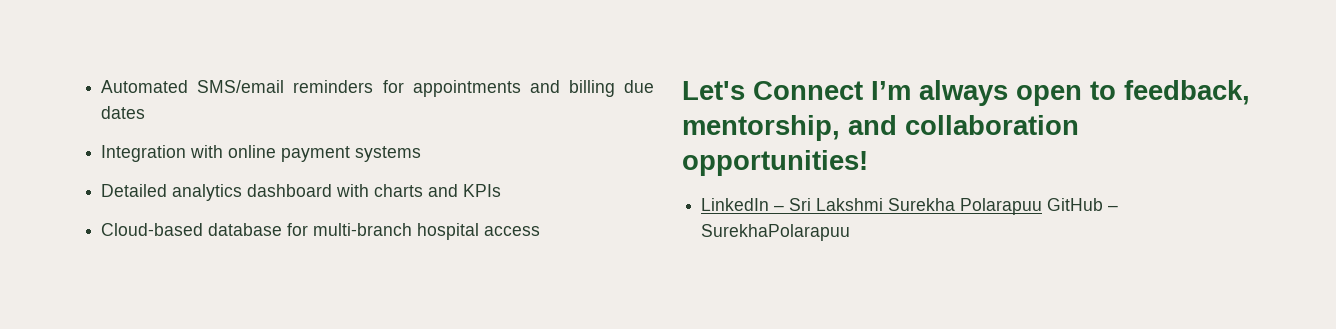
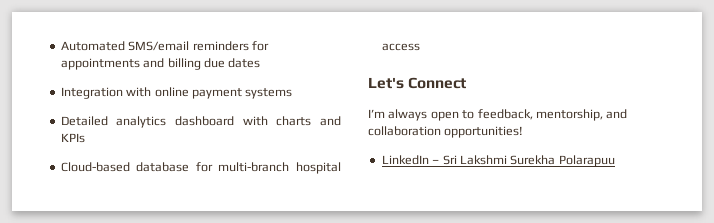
(863, 90) none -> (467, 83) //
[1047,198,1119,211] [701,224,851,241] GitHub – SurekhaPolarapuu -> (615, 161) none

